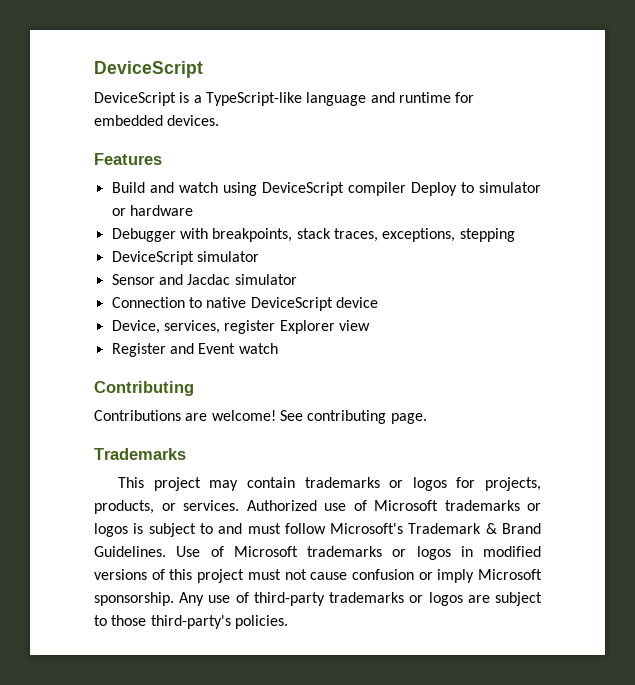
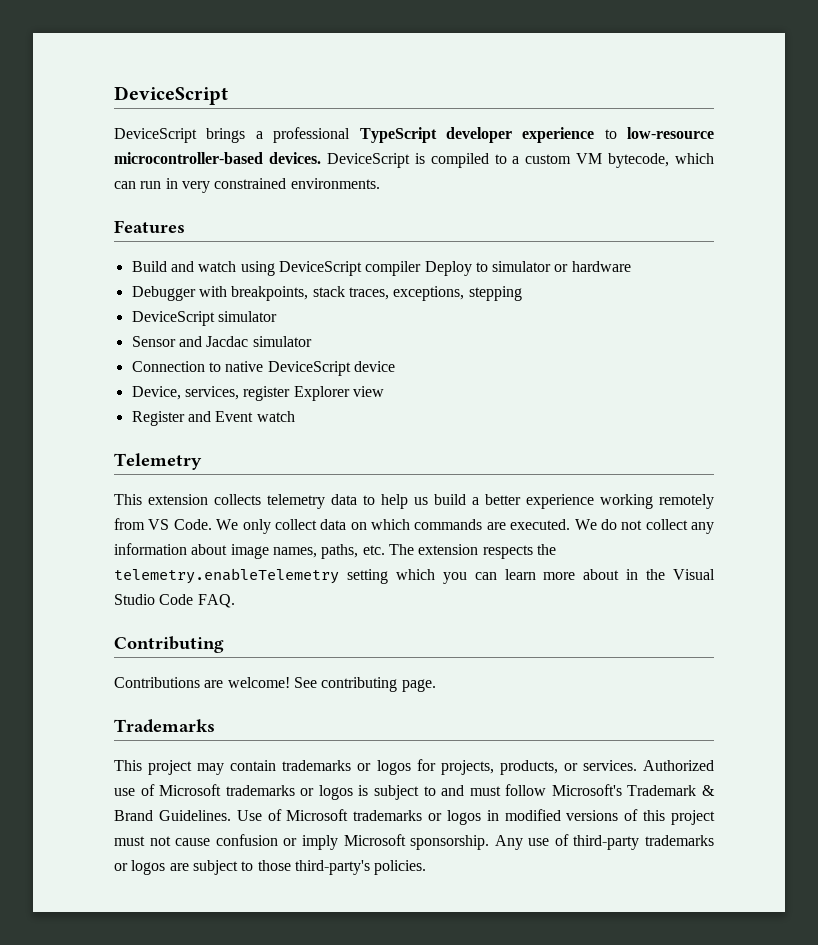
[179,92,475,106] [94,115,220,126] is a TypeScript-like language and runtime for embedded devices. -> [206,127,714,143] [114,152,714,168] [114,178,380,193] brings a professional TypeScript developer experience to low-resource microcontroller-based devices. DeviceScript is compiled to a custom VM bytecode, which can run in very constrained environments.
(278, 348) none -> [114,453,202,470] [114,494,714,509] [114,518,714,534] [114,543,556,559] [114,568,715,584] [114,594,235,608] // Telemetry // This extension collects telemetry data to help us build a better experience working remotely from VS Code. We only collect data on which commands are executed. We do not collect any information about image names, paths, etc. The extension respects the telemetry.enableTelemetry setting which you can learn more about in the Visual Studio Code FAQ.

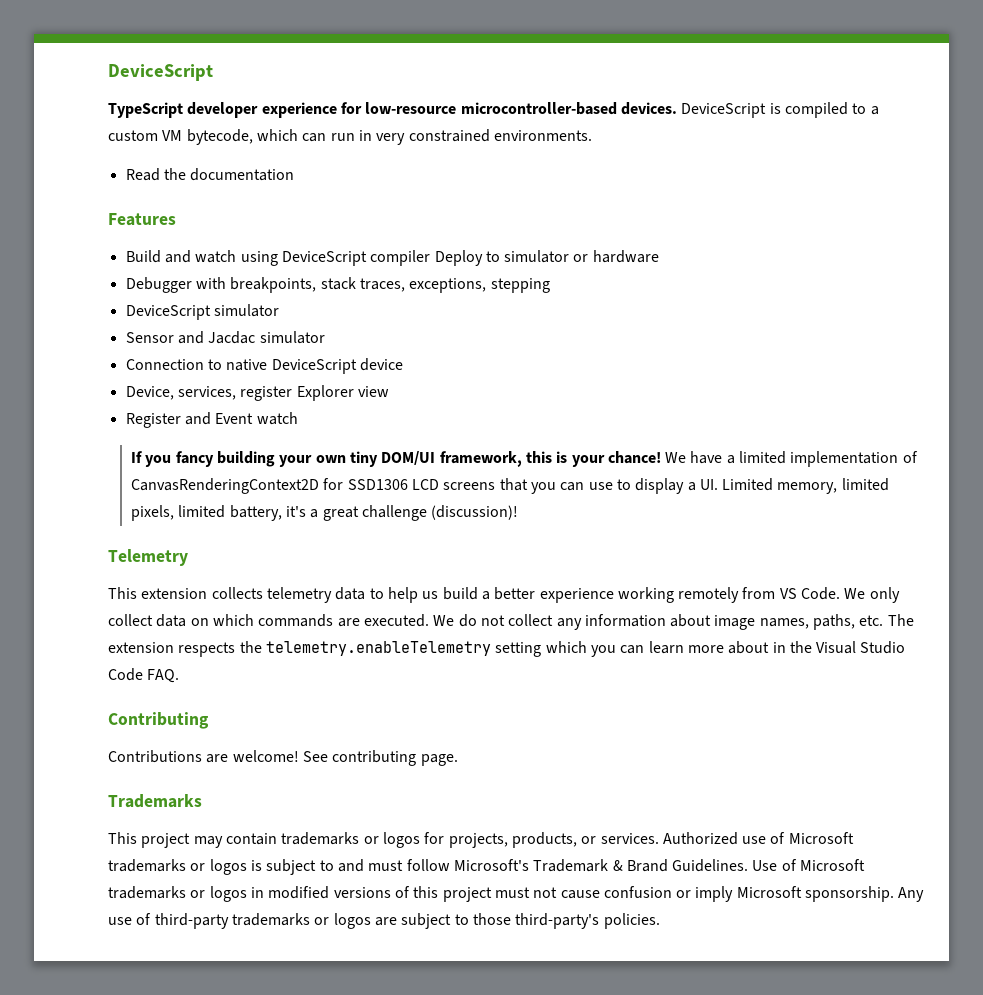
[114,127,351,143] DeviceScript brings a professional -> (213, 72) none
[604,129,617,139] to -> [340,102,362,114] for
(380, 183) none -> [125,168,295,181] // Read the documentation
(295, 416) none -> [130,451,918,467] [130,478,889,494] [130,505,519,521] // If you fancy building your own tiny DOM/UI framework, this is your chance! We have a limited implementation of CanvasRenderingContext2D for SSD1306 LCD screens that you can use to display a UI. Limited memory, limited pixels, limited battery, it's a great challenge (discussion)!

